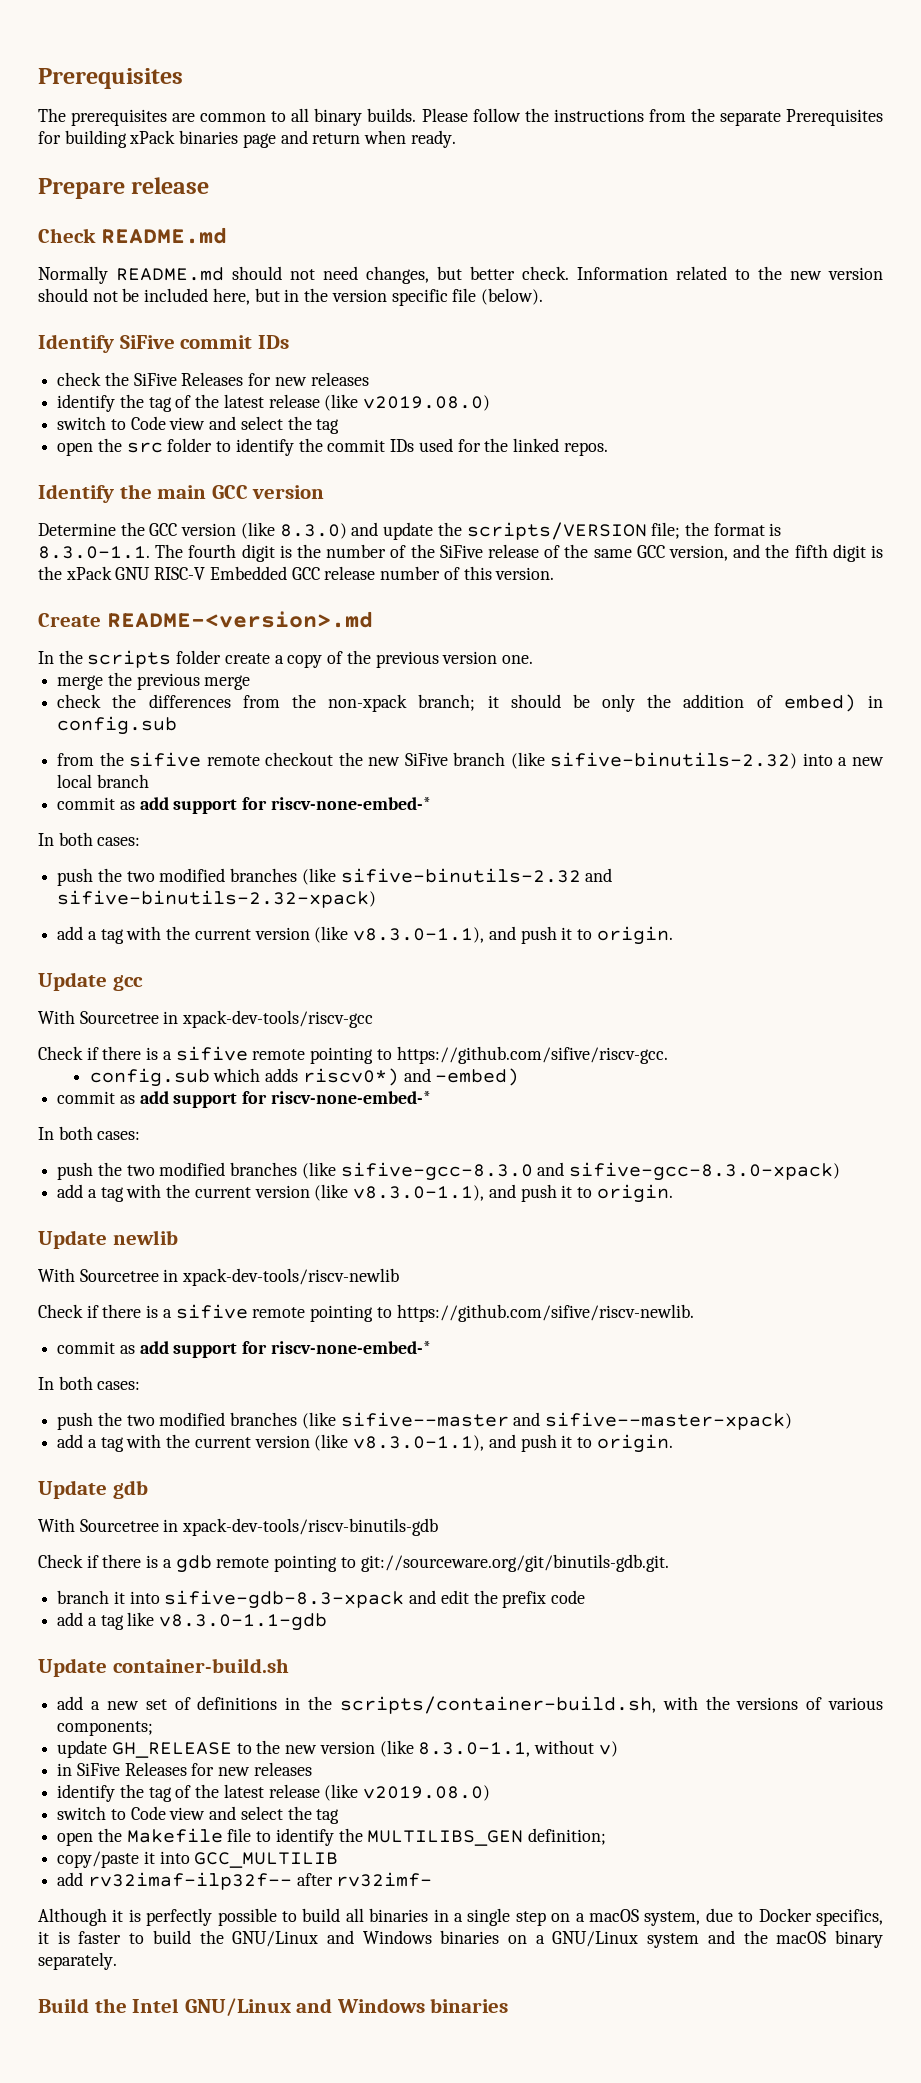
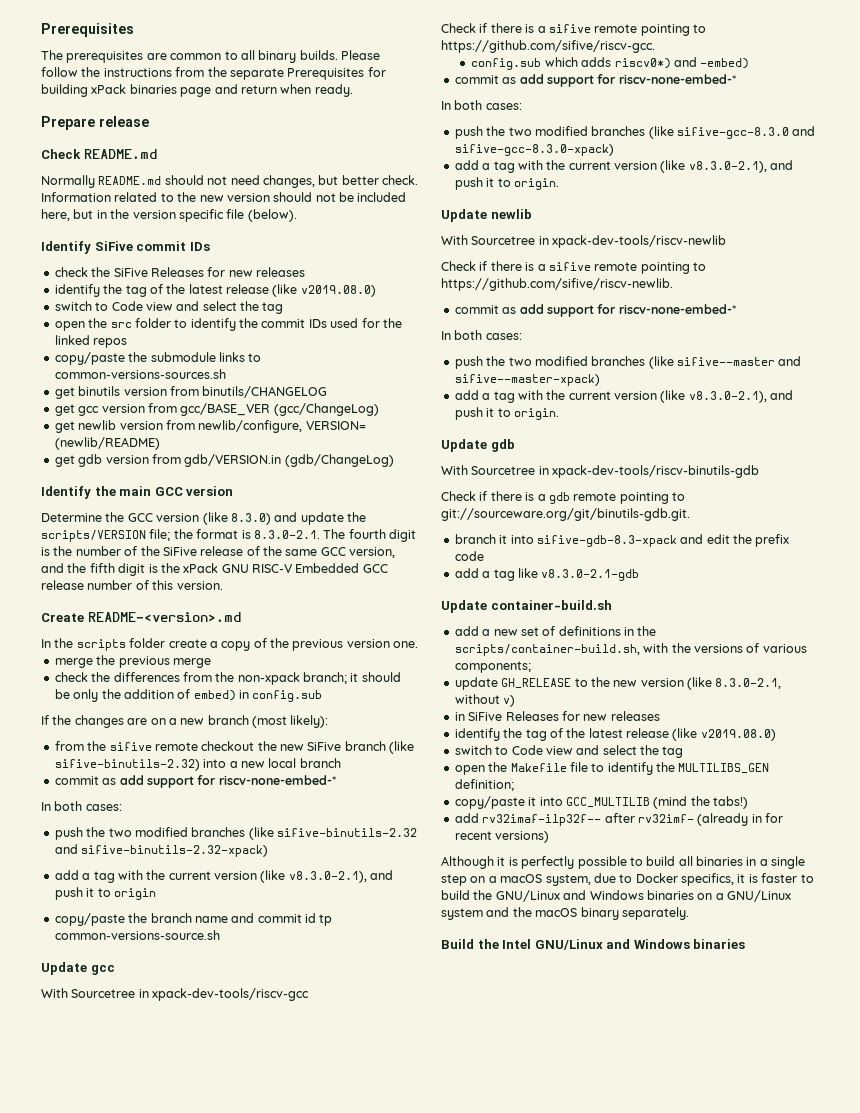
[563,442,608,456] repos. -> [93,338,128,348] [54,352,262,365] [54,369,226,379] [54,386,328,399] [54,403,379,416] [54,420,366,433] [54,437,160,450] [54,454,394,467] repos // copy/paste the submodule links to common-versions-sources.sh // get binutils version from binutils/CHANGELOG // get gcc version from gcc/BASE_VER (gcc/ChangeLog) // get newlib version from newlib/configure, VERSION= (newlib/README) // get gdb version from gdb/VERSION.in (gdb/ChangeLog)
[38,546,150,559] 8.3.0-1.1. -> [253,530,320,539] 8.3.0-2.1.
(178, 725) none -> [41,715,329,728] // If the changes are on a new branch (most likely):
[353,926,673,945] v8.3.0-1.1), and push it to origin. -> [288,870,394,883] [54,887,156,900] [54,913,333,926] [54,930,220,940] v8.3.0-2.1), and push it to origin // copy/paste the branch name and commit id tp common-versions-source.sh
[353,1185,485,1201] v8.3.0-1.1), -> [688,161,767,173] v8.3.0-2.1),
[353,1435,485,1451] v8.3.0-1.1), -> [688,391,767,403] v8.3.0-2.1),
[159,1613,328,1631] v8.3.0-1.1-gdb -> [541,569,640,581] v8.3.0-2.1-gdb
[418,1742,531,1757] 8.3.0-1.1, -> [715,678,782,689] 8.3.0-2.1,
(339, 1860) none -> [653,796,748,809] (mind the tabs!)
(433, 1879) none -> [697,813,783,826] [454,831,550,843] (already in for recent versions)

